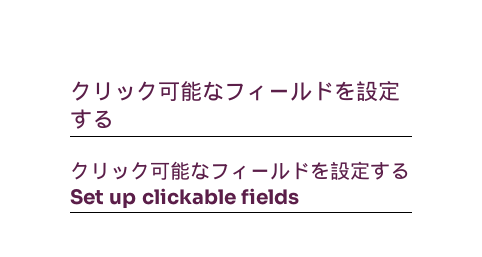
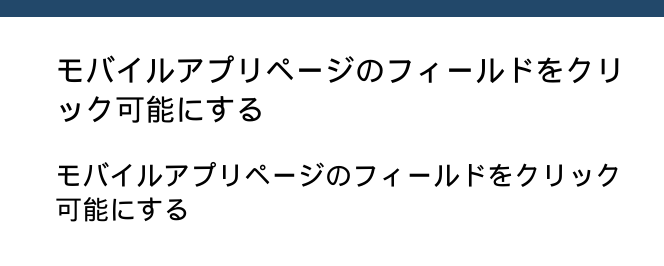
[70,81,400,102] [70,109,114,129] [70,161,410,180] [70,188,300,209] クリック可能なフィールドを設定する // クリック可能なフィールドを設定するSet up clickable fields -> [55,55,625,84] [55,95,265,123] [55,161,622,187] [55,197,190,222] モバイルアプリページのフィールドをクリック可能にする // モバイルアプリページのフィールドをクリック可能にする

